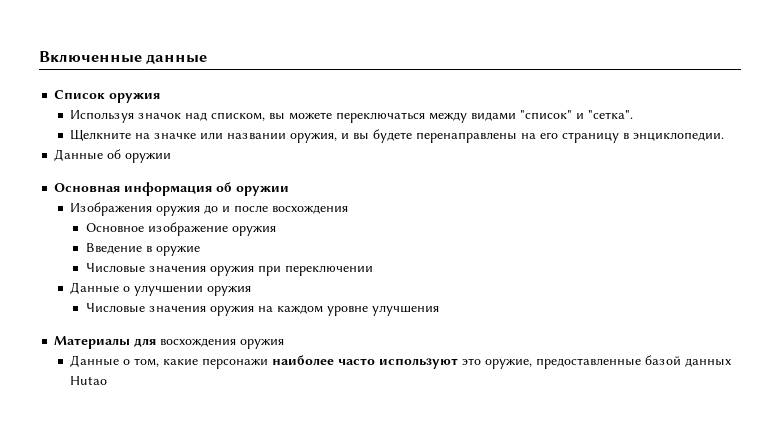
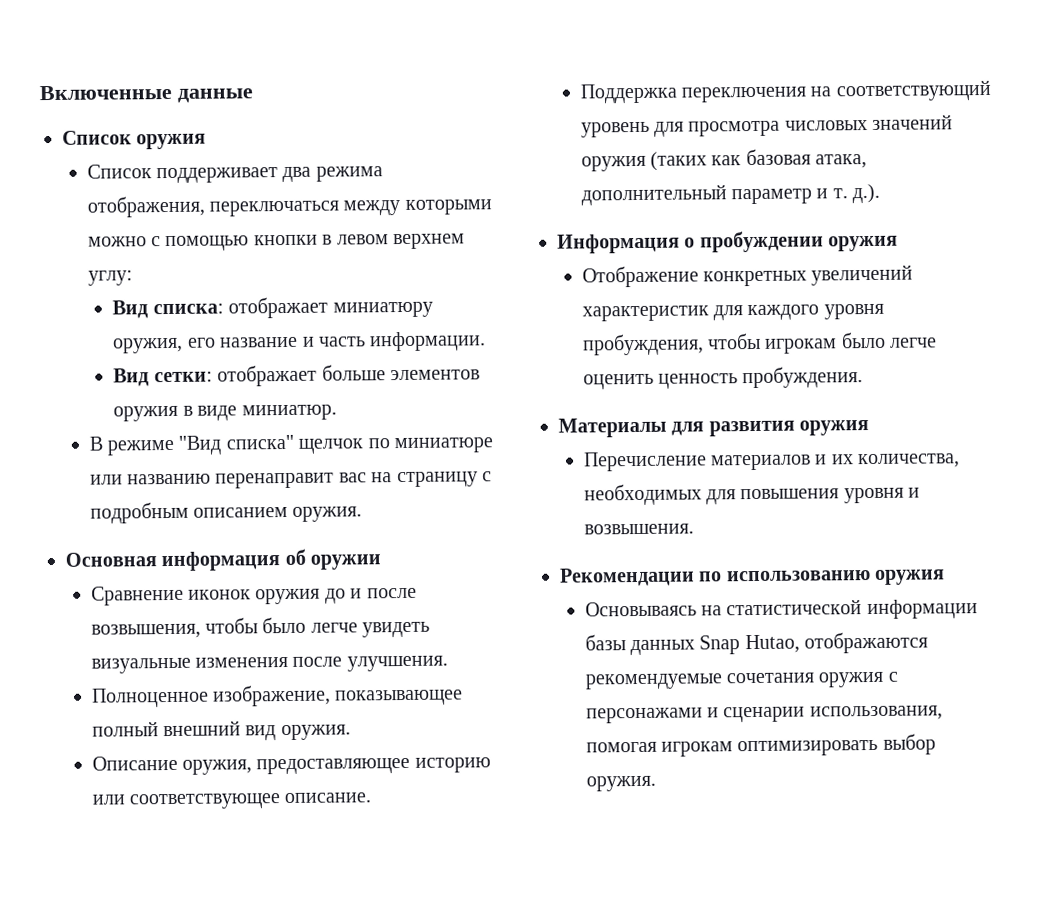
[70,110,634,123] [70,129,725,143] [54,149,172,163] Используя значок над списком, вы можете переключаться между видами "список" и "сетка". // Щелкните на значке или названии оружия, и вы будете перенаправлены на его страницу в энциклопедии. // Данные об оружии -> [86,164,383,184] [86,195,492,218] [87,233,466,252] [87,270,133,286] [112,296,433,319] [112,331,487,354] [113,364,480,387] [113,404,337,422] [88,434,494,456] [89,471,493,489] [89,501,363,524] Список поддерживает два режима отображения, переключаться между которыми можно с помощью кнопки в левом верхнем углу: // Вид списка: отображает миниатюру оружия, его название и часть информации. // Вид сетки: отображает больше элементов оружия в виде миниатюр. // В режиме "Вид списка" щелчок по миниатюре или названию перенаправит вас на страницу с подробным описанием оружия.
[70,202,153,216] Изображения -> [90,585,252,606] Сравнение иконок
[272,205,349,214] [85,222,276,236] [85,243,200,256] [85,263,373,276] [70,282,252,296] [85,303,439,316] восхождения // Основное изображение оружия // Введение в оружие // Числовые значения оружия при переключении // Данные о улучшении оружия // Числовые значения оружия на каждом уровне улучшения -> [90,616,431,639] [90,655,448,674] [90,684,464,708] [91,720,351,741] [91,755,491,775] [91,792,372,810] [579,79,991,104] [580,114,954,138] [580,148,868,172] [580,183,881,206] [557,230,899,254] [581,264,914,288] [581,303,884,322] [581,331,938,356] [582,366,864,390] возвышения, чтобы было легче увидеть визуальные изменения после улучшения. // Полноценное изображение, показывающее полный внешний вид оружия. // Описание оружия, предоставляющее историю или соответствующее описание. // Поддержка переключения на соответствующий уровень для просмотра числовых значений оружия (таких как базовая атака, дополнительный параметр и т. д.). // Информация о пробуждении оружия // Отображение конкретных увеличений характеристик для каждого уровня пробуждения, чтобы игрокам было легче оценить ценность пробуждения.
[160,338,285,349] [70,355,733,369] [70,376,108,385] восхождения оружия // Данные о том, какие персонажи наиболее часто используют это оружие, предоставленные базой данных Hutao -> [708,420,870,437] [582,451,961,472] [583,483,921,506] [583,523,694,535] [559,567,946,587] [584,599,978,620] [584,631,929,656] [584,671,898,690] [585,705,943,724] [585,733,936,757] [585,775,656,792] развития оружия // Перечисление материалов и их количества, необходимых для повышения уровня и возвышения. // Рекомендации по использованию оружия // Основываясь на статистической информации базы данных Snap Hutao, отображаются рекомендуемые сочетания оружия с персонажами и сценарии использования, помогая игрокам оптимизировать выбор оружия.

